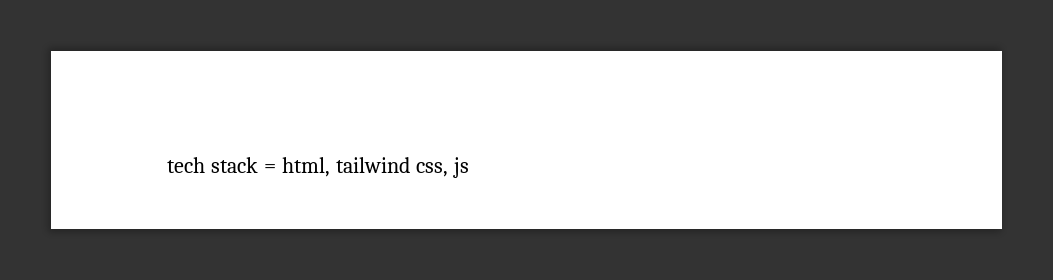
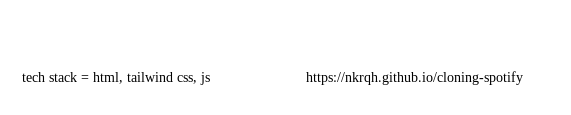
(469, 167) none -> [306,71,523,85] https://nkrqh.github.io/cloning-spotify

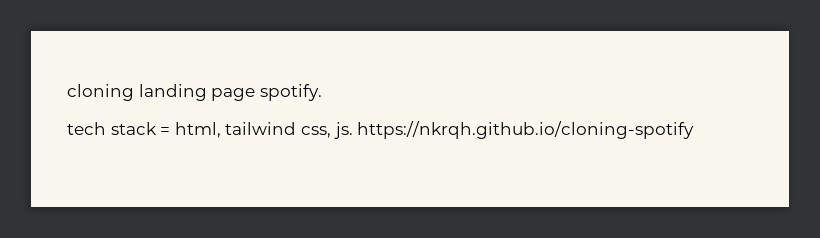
(22, 77) none -> [67,84,322,101] cloning landing page spotify. //
[200,72,210,85] js -> [333,122,353,139] js.

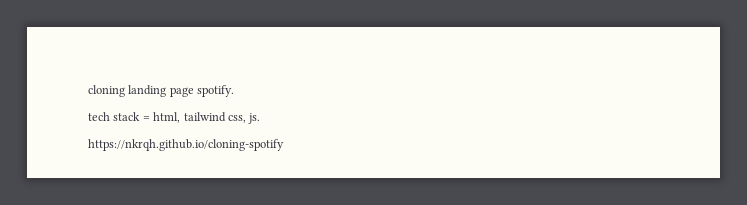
(353, 130) none -> (261, 118) //

